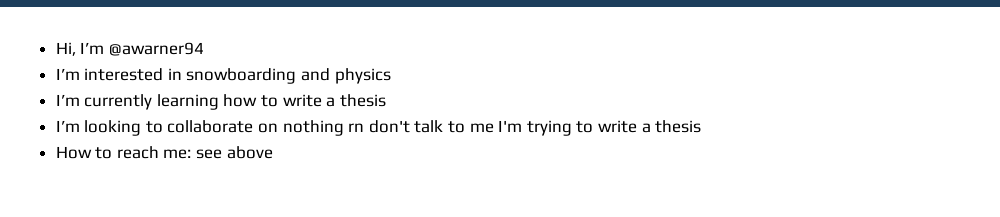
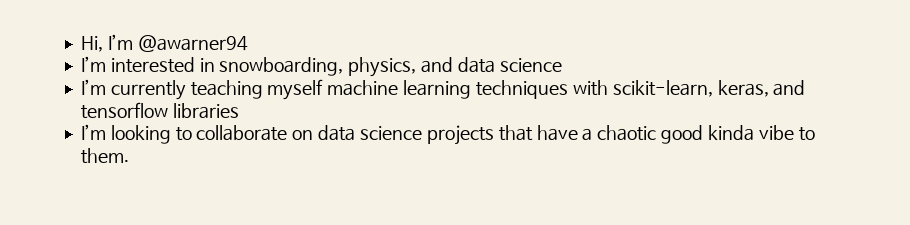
[186,68,391,84] [55,94,386,110] snowboarding and physics // I’m currently learning how to write a thesis -> [219,57,562,77] [80,79,806,100] [80,102,239,119] snowboarding, physics, and data science // I’m currently teaching myself machine learning techniques with scikit-learn, keras, and tensorflow libraries
[282,120,702,136] [55,146,273,159] nothing rn don't talk to me I'm trying to write a thesis // How to reach me: see above -> [318,125,815,145] [80,148,129,164] data science projects that have a chaotic good kinda vibe to them.

